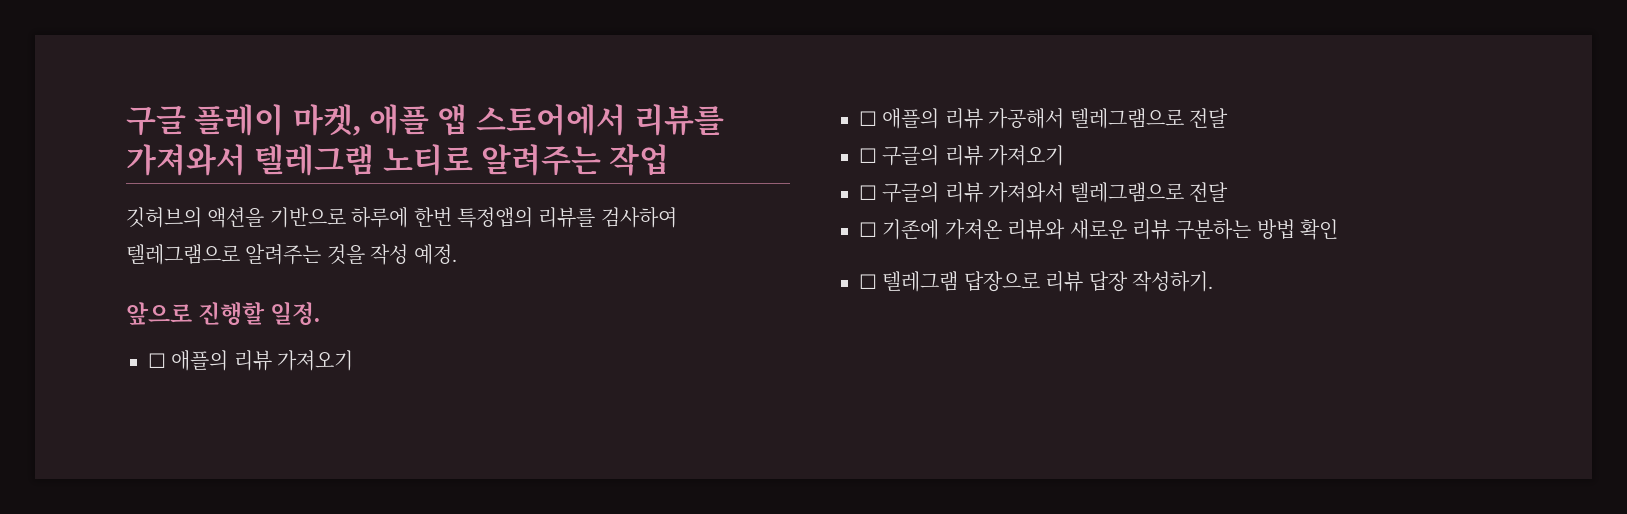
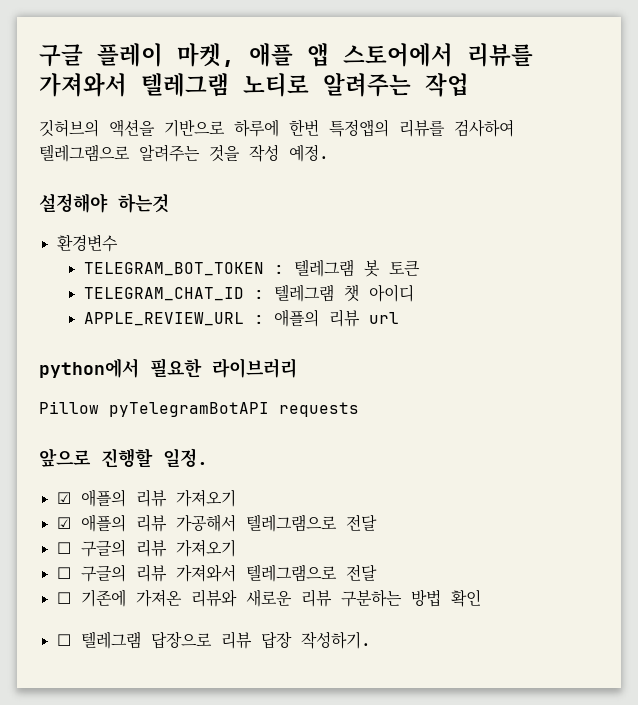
(457, 254) none -> [39,193,169,213] [56,234,118,252] [83,259,420,277] [83,284,414,302] [83,309,399,327] [39,358,297,378] [39,401,359,417] // 설정해야 하는것 // 환경변수 // TELEGRAM_BOT_TOKEN : 텔레그램 봇 토큰 // TELEGRAM_CHAT_ID : 텔레그램 챗 아이디 // APPLE_REVIEW_URL : 애플의 리뷰 url // python에서 필요한 라이브러리 // Pillow pyTelegramBotAPI requests
[148,353,166,368] ☐ -> [56,492,71,504] ☑
[859,111,877,126] ☐ -> [56,517,71,529] ☑

